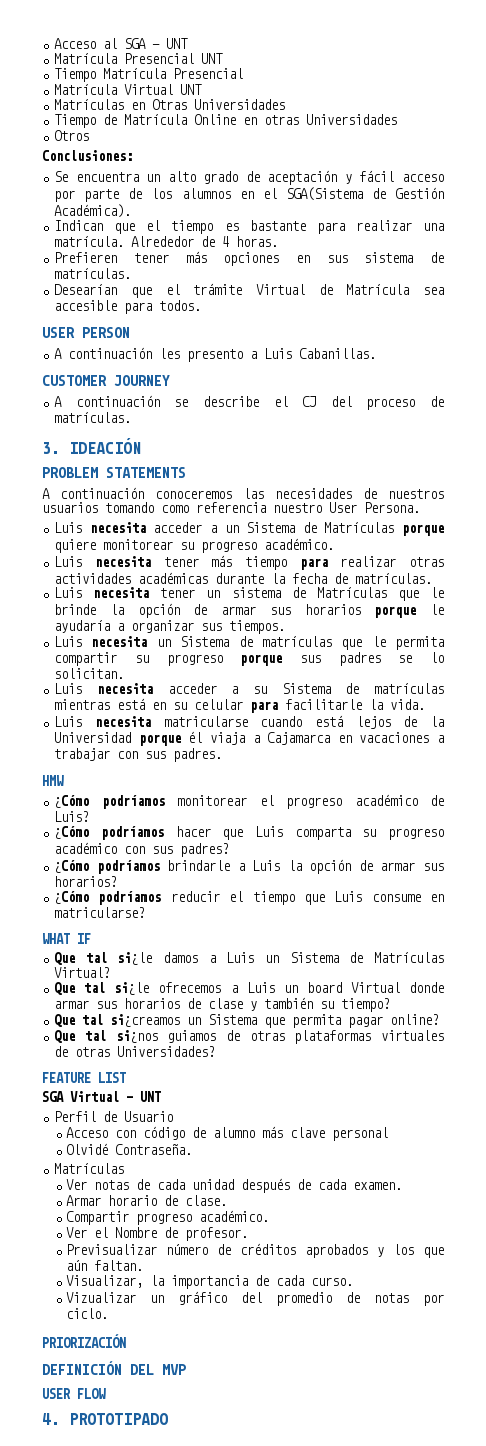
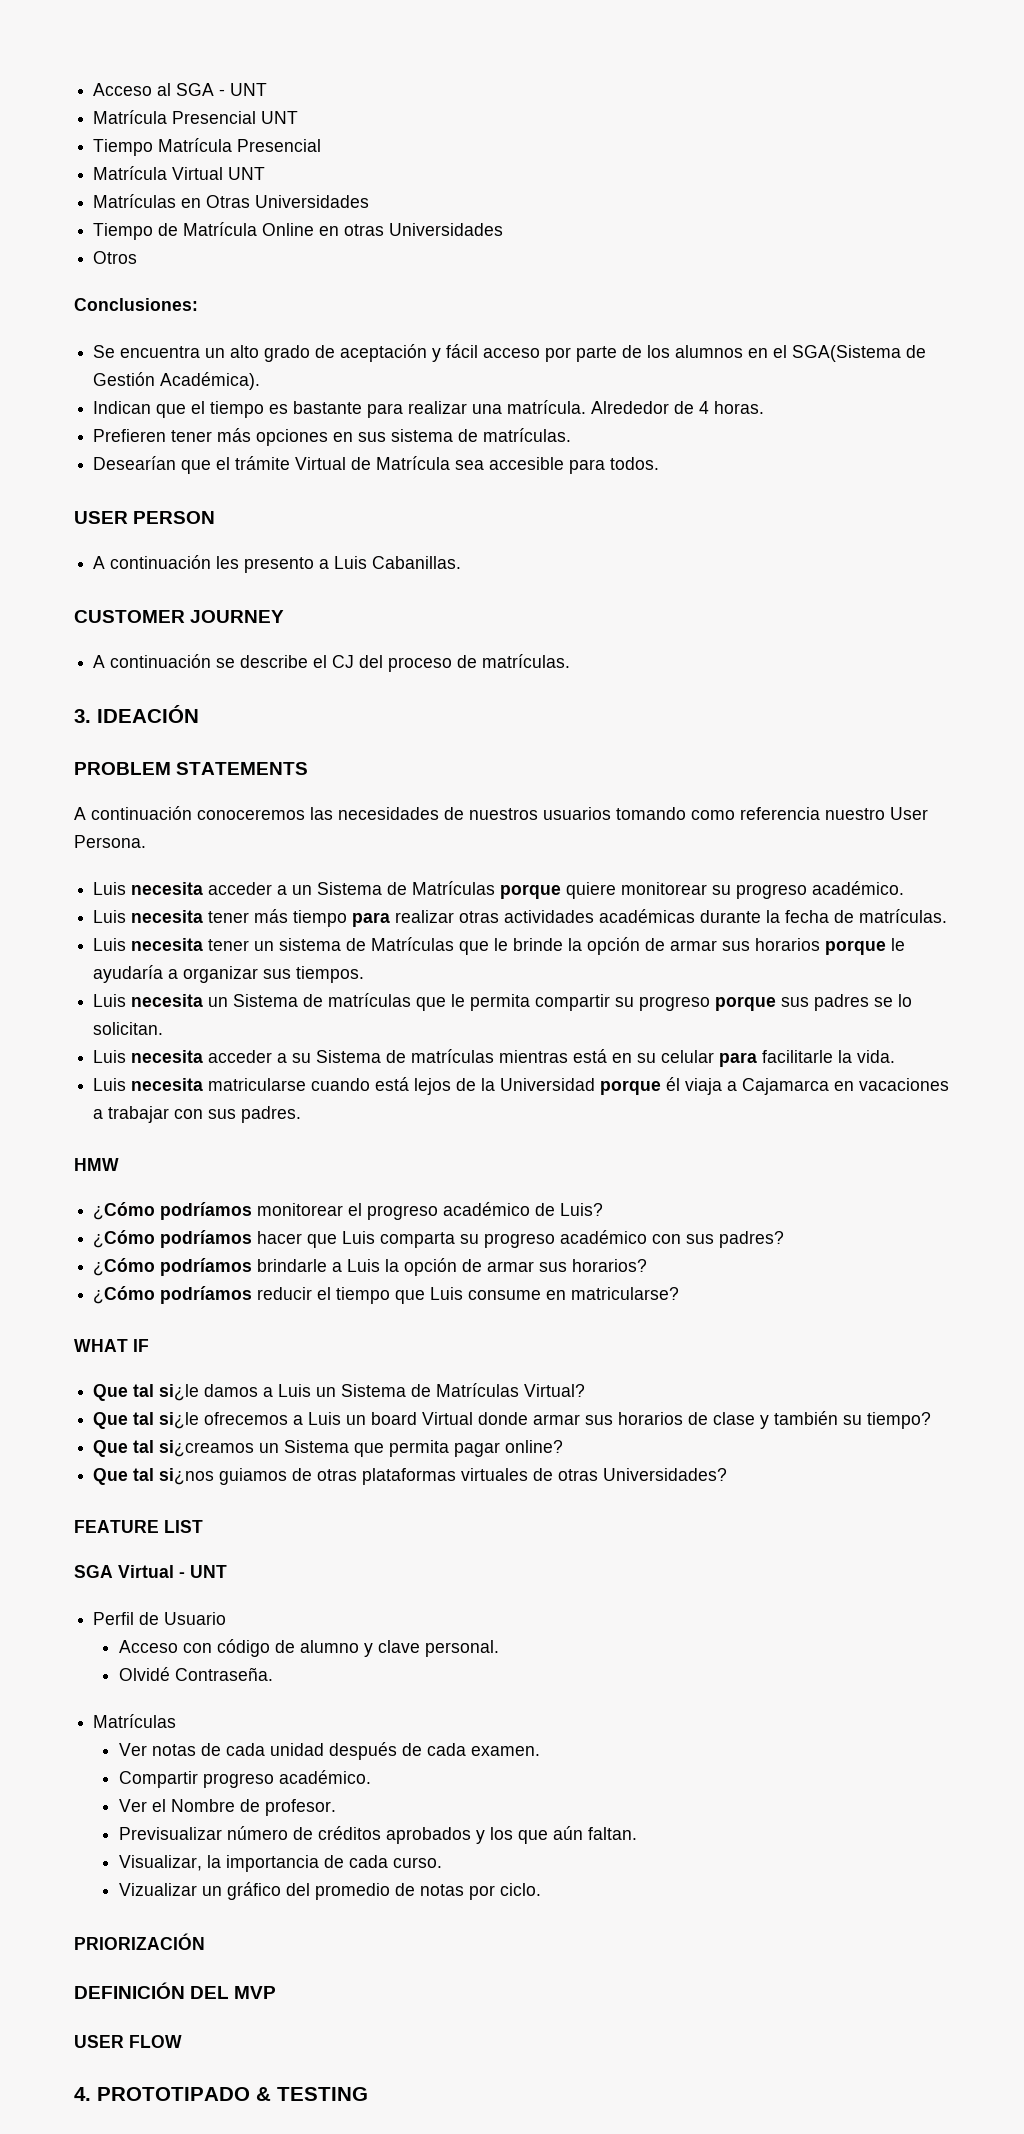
[262,1126,389,1141] más clave personal -> [363,1640,499,1657] y clave personal.
[66,1195,228,1206] // Armar horario de clase. -> (540, 1751) none
(168, 1419) none -> [256,2087,368,2101] & TESTING

